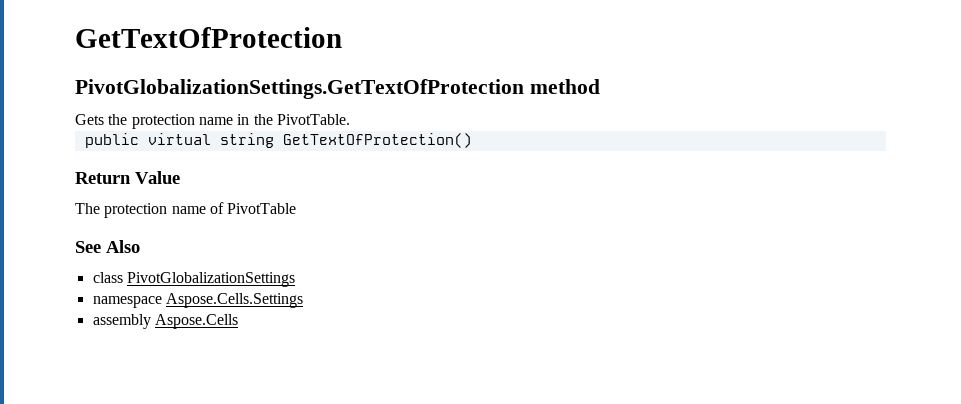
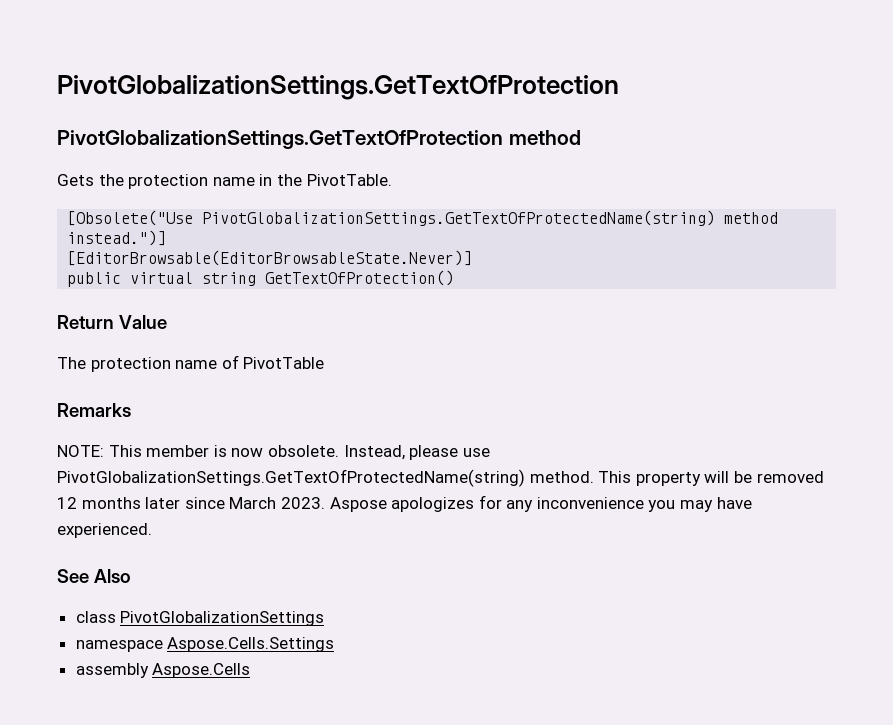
[75,27,342,48] GetTextOfProtection -> [57,75,619,100] PivotGlobalizationSettings.GetTextOfProtection
(350, 119) none -> [67,210,779,226] [67,230,167,246] [67,250,473,266] // [Obsolete("Use PivotGlobalizationSettings.GetTextOfProtectedName(string) method instead.")] // [EditorBrowsable(EditorBrowsableState.Never)]
(297, 208) none -> [57,403,131,417] [57,445,490,460] [57,469,824,487] [57,495,752,512] [57,523,152,538] // Remarks // NOTE: This member is now obsolete. Instead, please use PivotGlobalizationSettings.GetTextOfProtectedName(string) method. This property will be removed 12 months later since March 2023. Aspose apologizes for any inconvenience you may have experienced.

